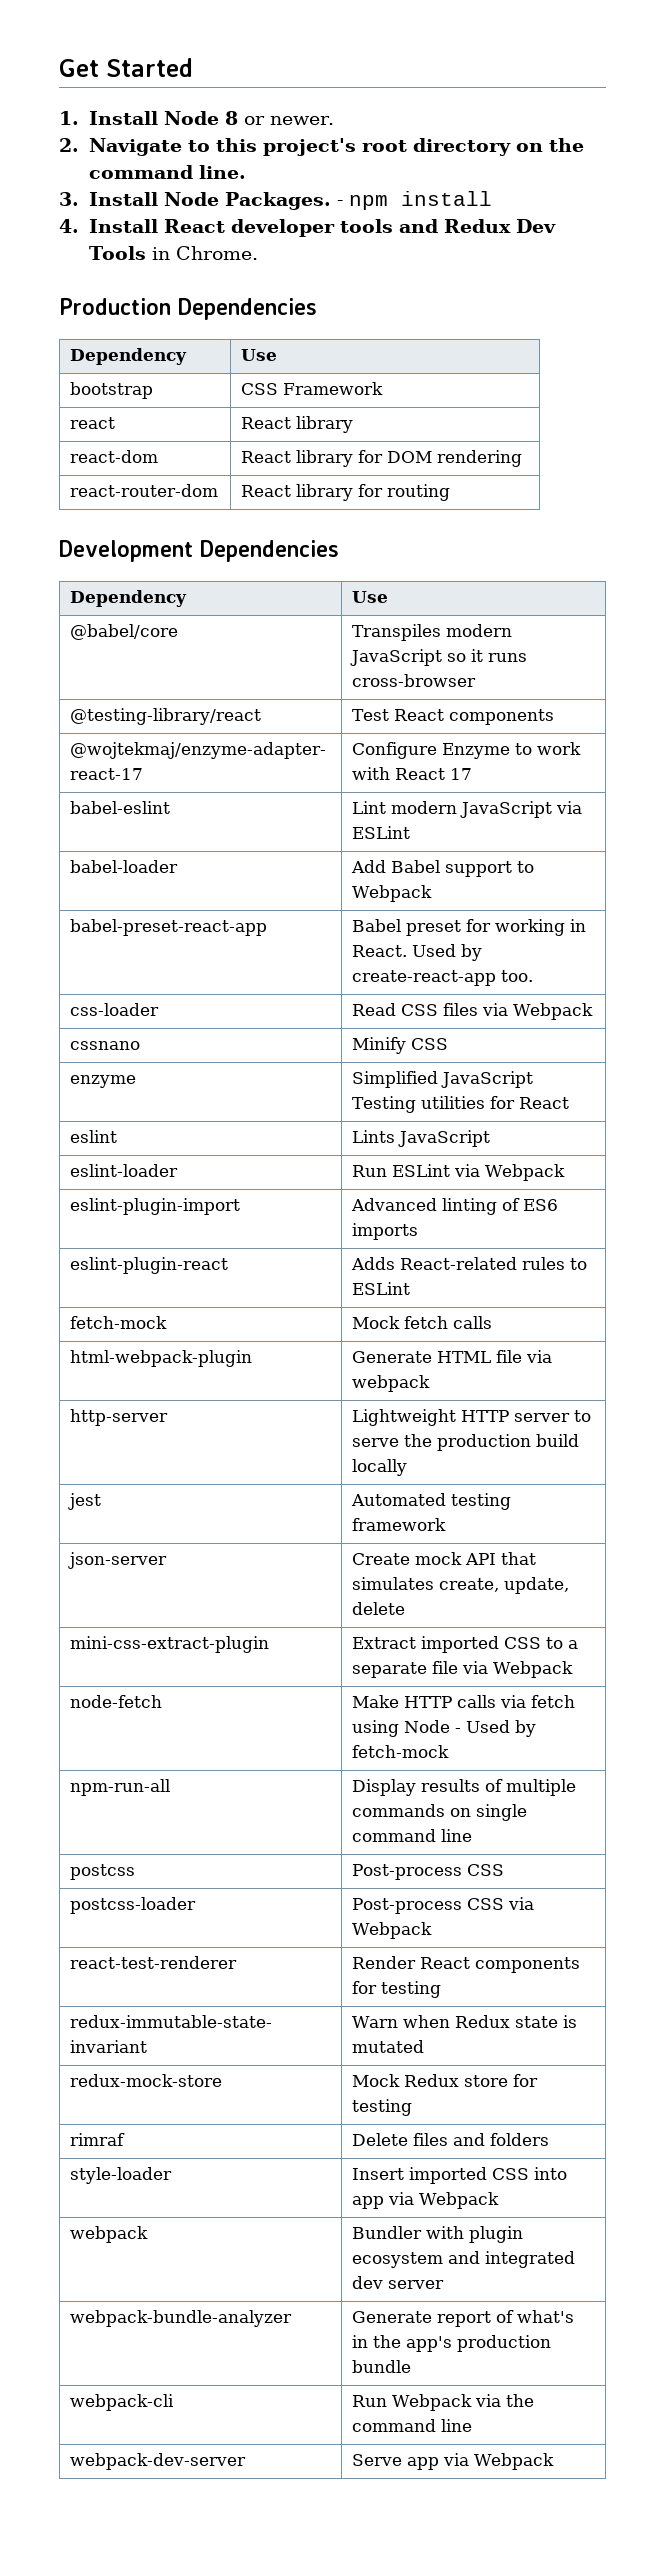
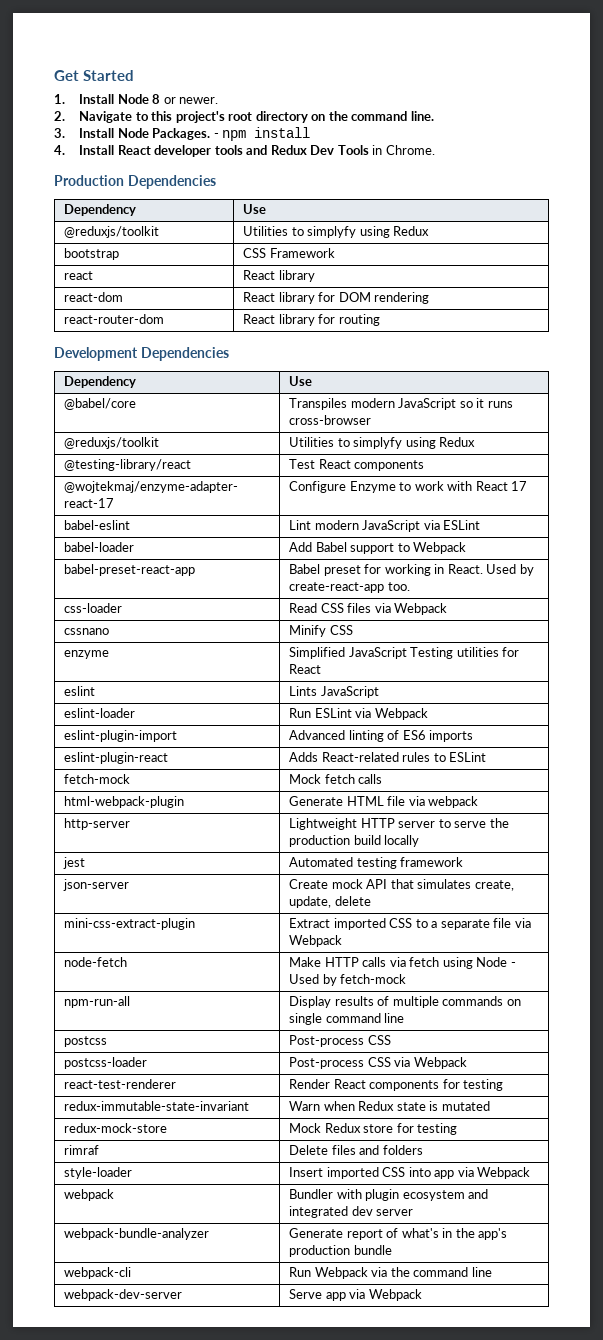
(278, 355) none -> [64,226,160,238] [243,226,430,238] // @reduxjs/toolkit | Utilities to simplyfy using Redux
(477, 680) none -> [64,437,160,449] [289,437,476,449] // @reduxjs/toolkit | Utilities to simplyfy using Redux

